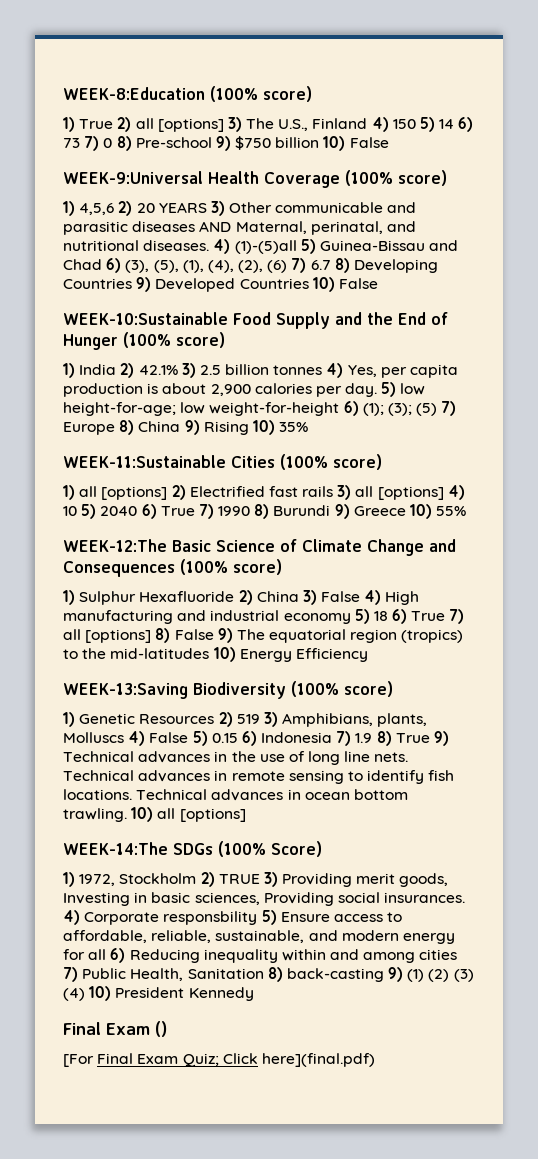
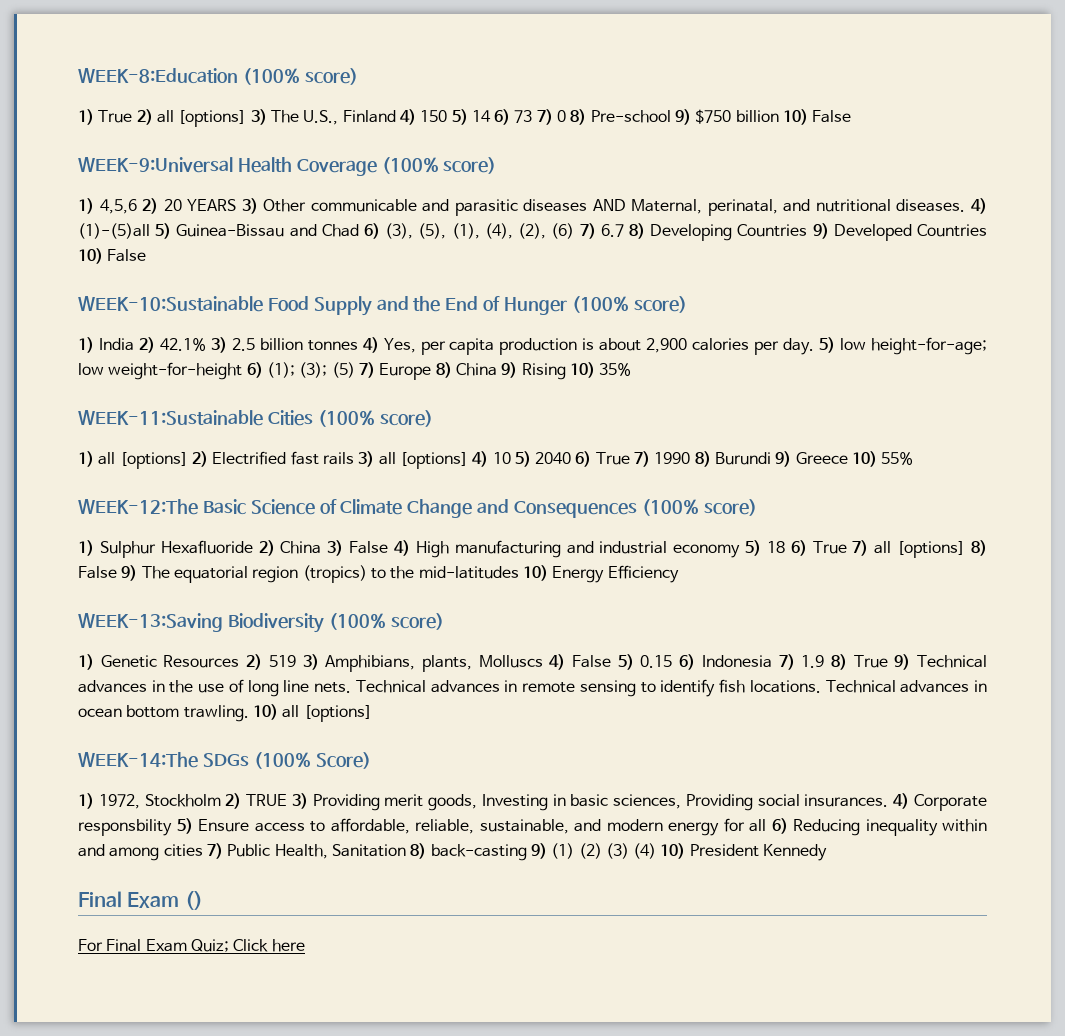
[63,1054,94,1067] [For -> [78,939,103,951] For
[261,1053,375,1067] here](final.pdf) -> [271,939,305,952] here

